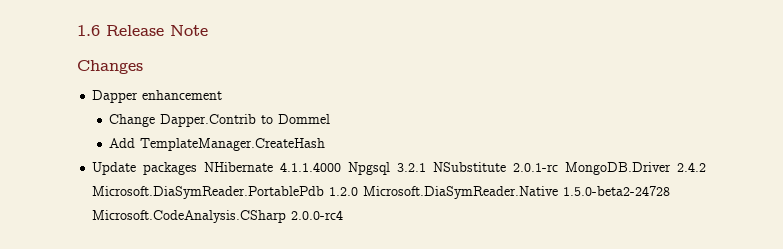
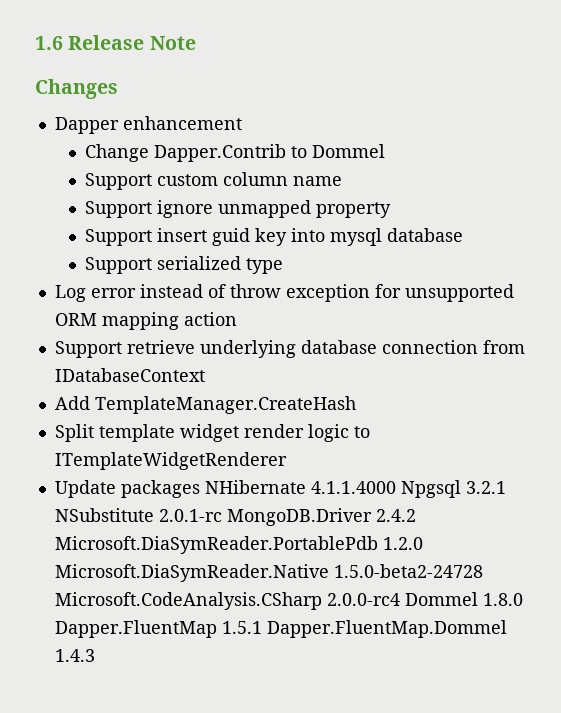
[109,138,326,151] Add TemplateManager.CreateHash -> [85,172,343,190] [85,200,392,218] [85,228,464,246] [85,256,284,274] [54,284,514,302] [54,312,237,330] [54,340,525,358] [54,368,205,382] [54,396,356,414] [54,424,370,442] [54,452,287,470] Support custom column name // Support ignore unmapped property // Support insert guid key into mysql database // Support serialized type // Log error instead of throw exception for unsupported ORM mapping action // Support retrieve underlying database connection from IDatabaseContext // Add TemplateManager.CreateHash // Split template widget render logic to ITemplateWidgetRenderer
(344, 215) none -> [404,592,523,606] [54,620,507,638] [54,649,95,662] Dommel 1.8.0 Dapper.FluentMap 1.5.1 Dapper.FluentMap.Dommel 1.4.3

